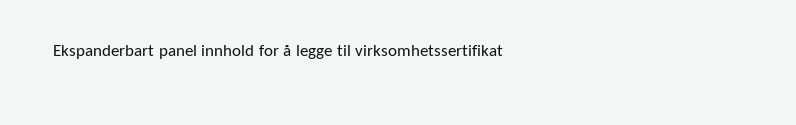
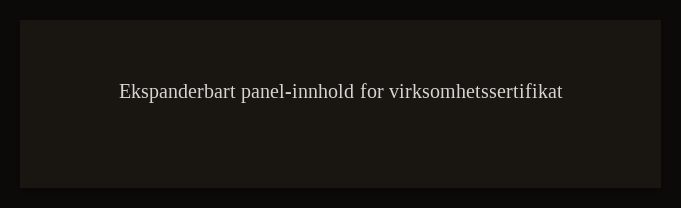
[158,45,351,59] panel innhold for å legge til -> [241,83,384,103] panel-innhold for

